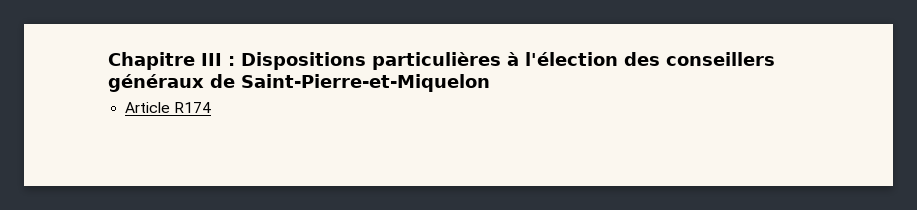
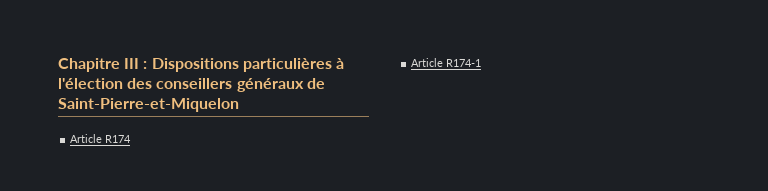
(212, 107) none -> [411,58,482,67] // Article R174-1

